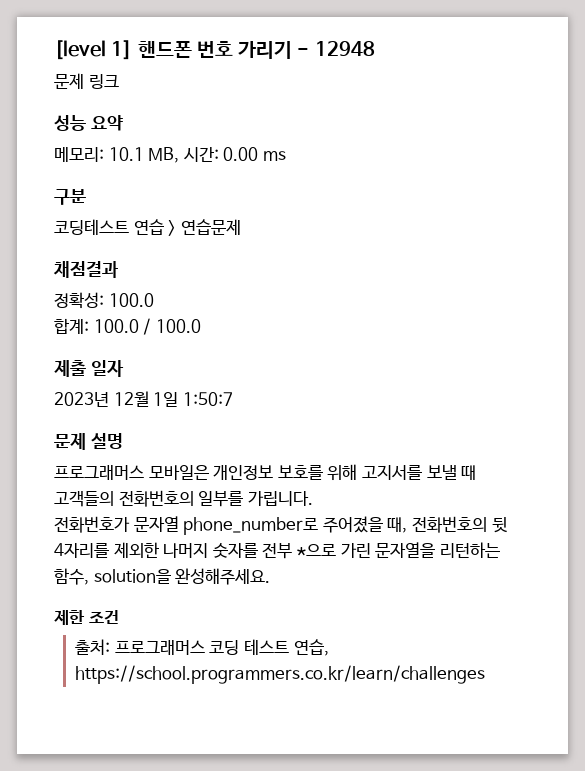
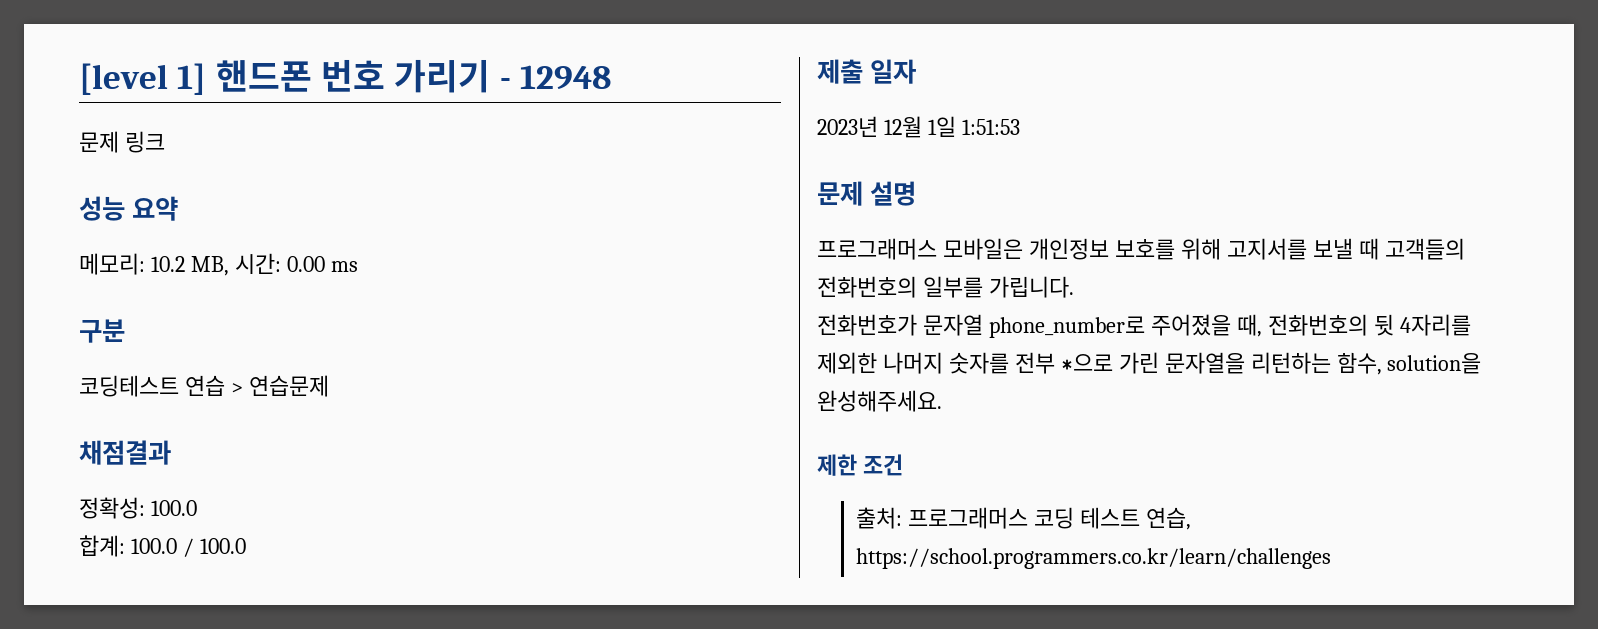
[108,147,144,161] 10.1 -> [150,256,185,272] 10.2
[182,392,233,406] 1:50:7 -> [961,119,1020,135] 1:51:53

